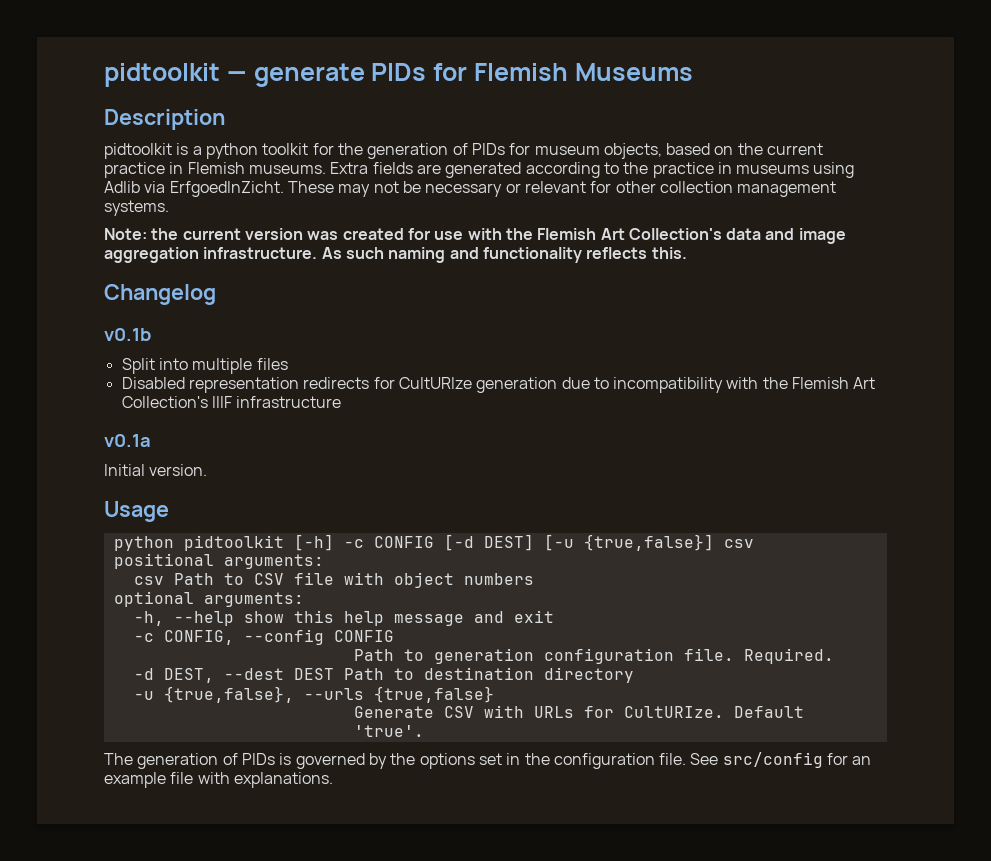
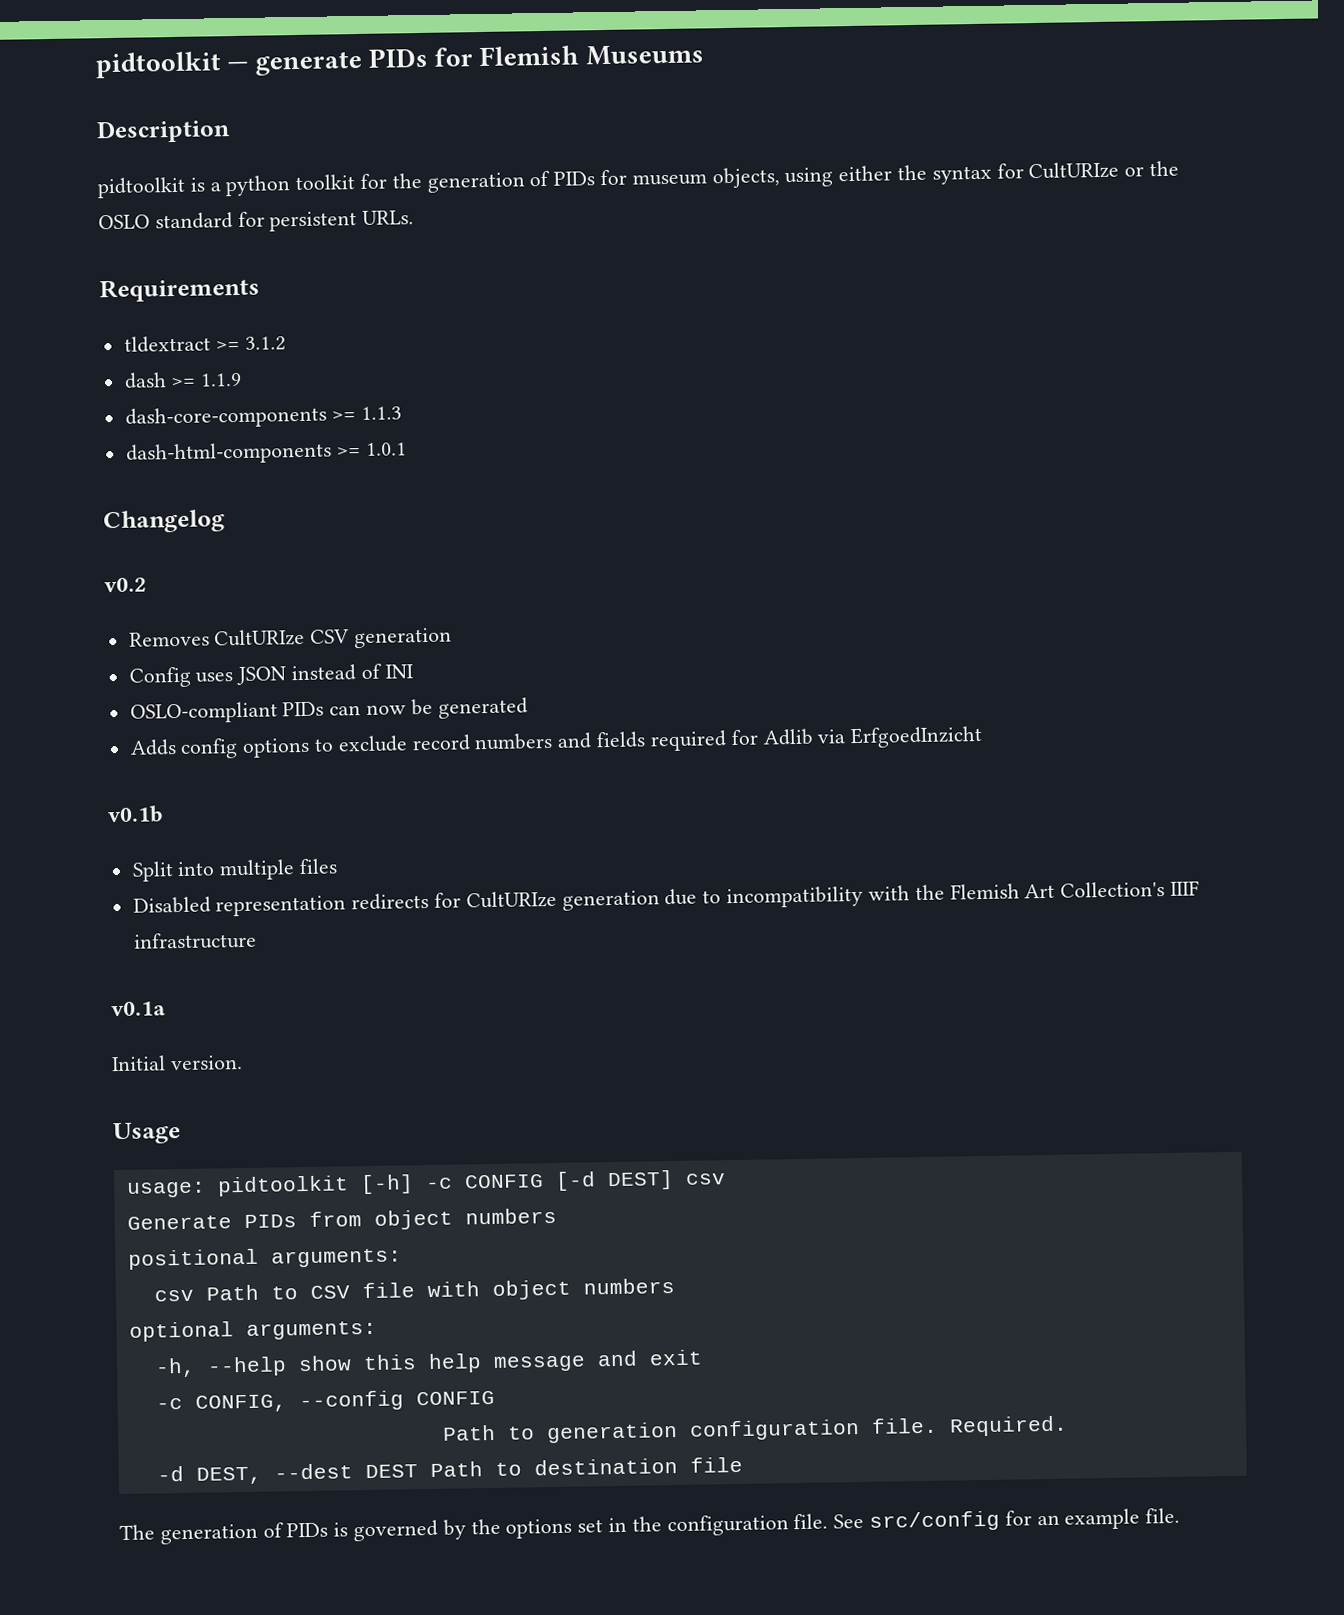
[666,143,824,155] [104,162,855,178] [104,181,837,197] [104,200,169,216] [104,228,846,244] [104,247,687,263] [104,284,216,305] based on the current practice in Flemish museums. Extra fields are generated according to the practice in museums using Adlib via ErfgoedInZicht. These may not be necessary or relevant for other collection management systems. // Note: the current version was created for use with the Flemish Art Collection's data and image aggregation infrastructure. As such naming and functionality reflects this. // Changelog -> [784,160,1180,188] [98,210,415,232] [99,277,260,303] [123,335,287,353] [123,372,243,389] [124,405,403,429] [125,441,408,465] [103,509,225,534] [104,577,147,593] [128,627,453,649] [128,663,414,688] [129,697,528,724] [129,725,984,759] using either the syntax for CultURIze or the OSLO standard for persistent URLs. // Requirements // tldextract >= 3.1.2 // dash >= 1.1.9 // dash-core-components >= 1.1.3 // dash-html-components >= 1.0.1 // Changelog // v0.2 // Removes CultURIze CSV generation // Config uses JSON instead of INI // OSLO-compliant PIDs can now be generated // Adds config options to exclude record numbers and fields required for Adlib via ErfgoedInzicht
[113,536,174,551] python -> [126,1181,206,1198] usage:
[543,534,754,551] [-u {true,false}] csv -> [684,1173,726,1185] [126,1207,557,1230] csv // Generate PIDs from object numbers
[543,667,634,683] [133,686,494,703] [353,705,804,718] [353,725,424,737] directory // -u {true,false}, --urls {true,false} // Generate CSV with URLs for CultURIze. Default 'true'. -> [689,1456,743,1473] file
[170,772,333,788] file with explanations. -> [1145,1507,1181,1524] file.

